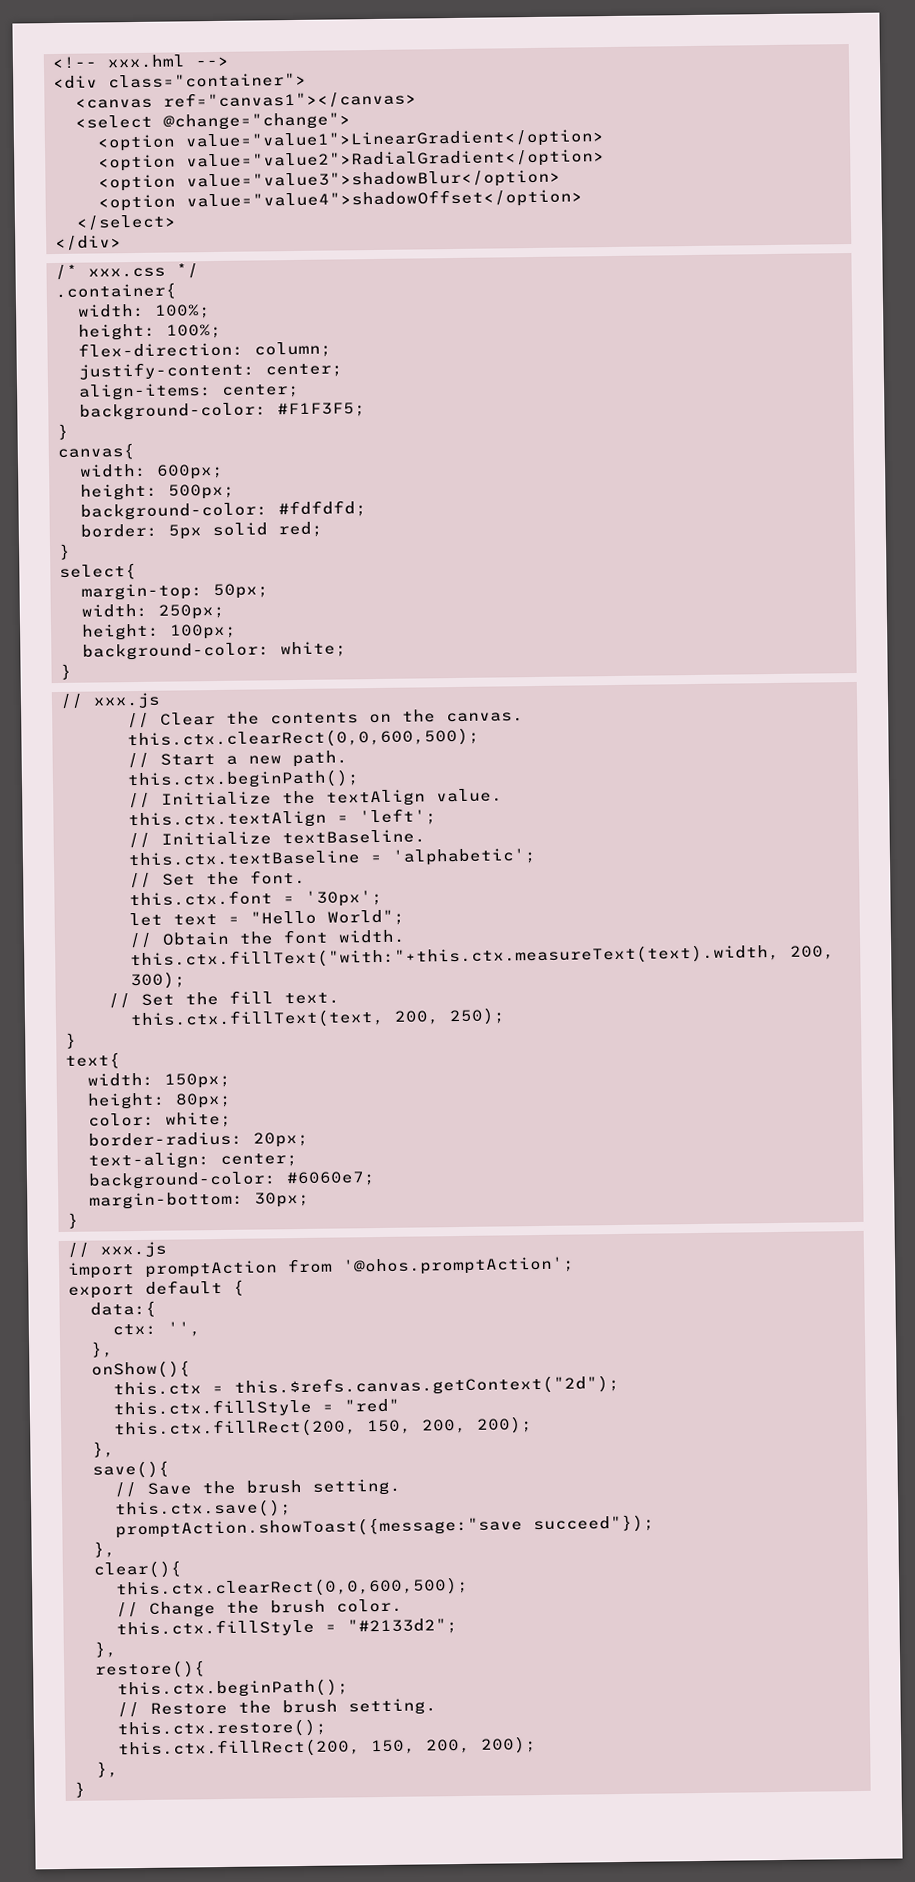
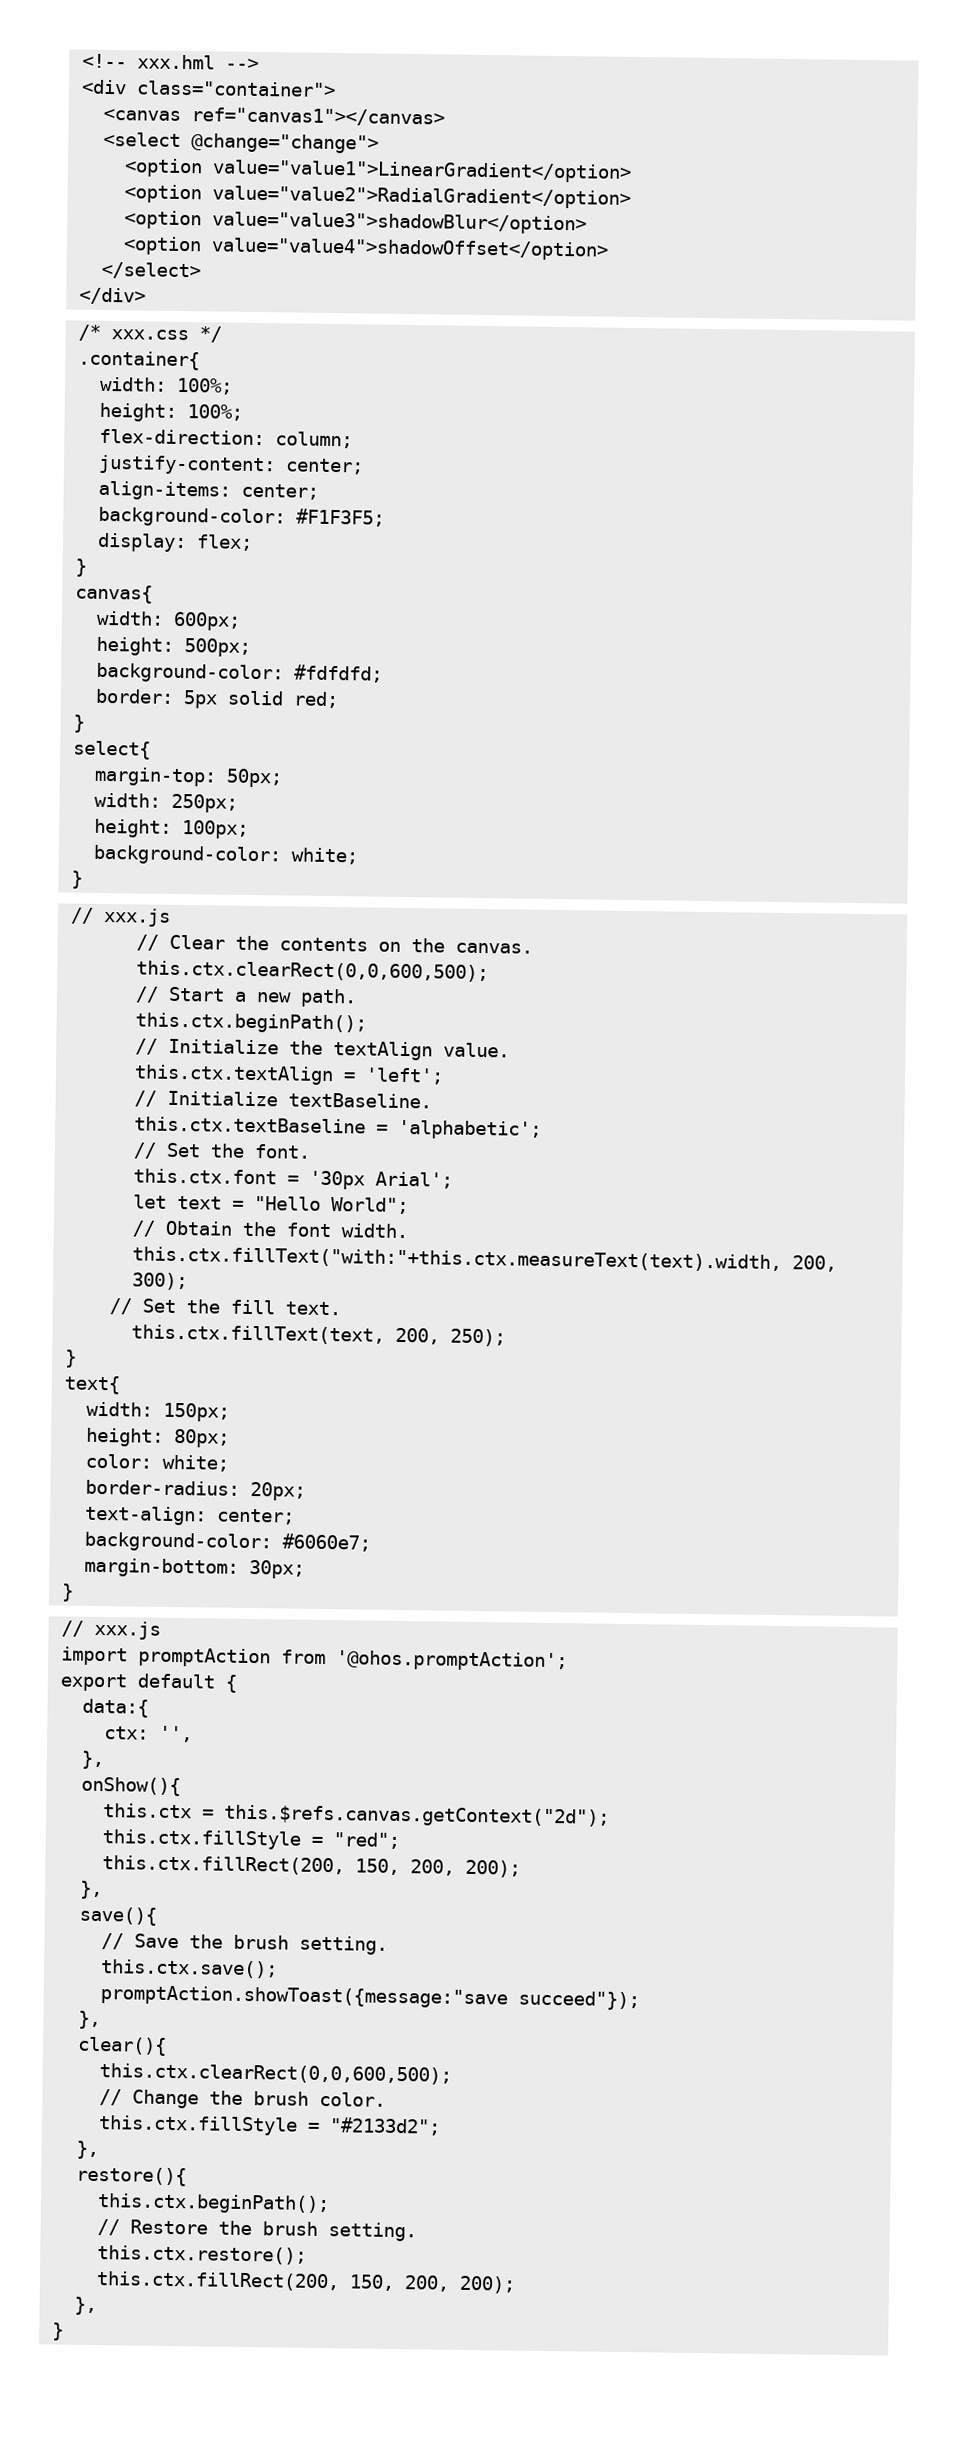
(366, 410) none -> [96,532,253,553] // display: flex;
[304,889,383,907] '30px'; -> [308,1170,453,1190] '30px Arial';
[343,1398,400,1413] "red" -> [332,1832,400,1850] "red";

